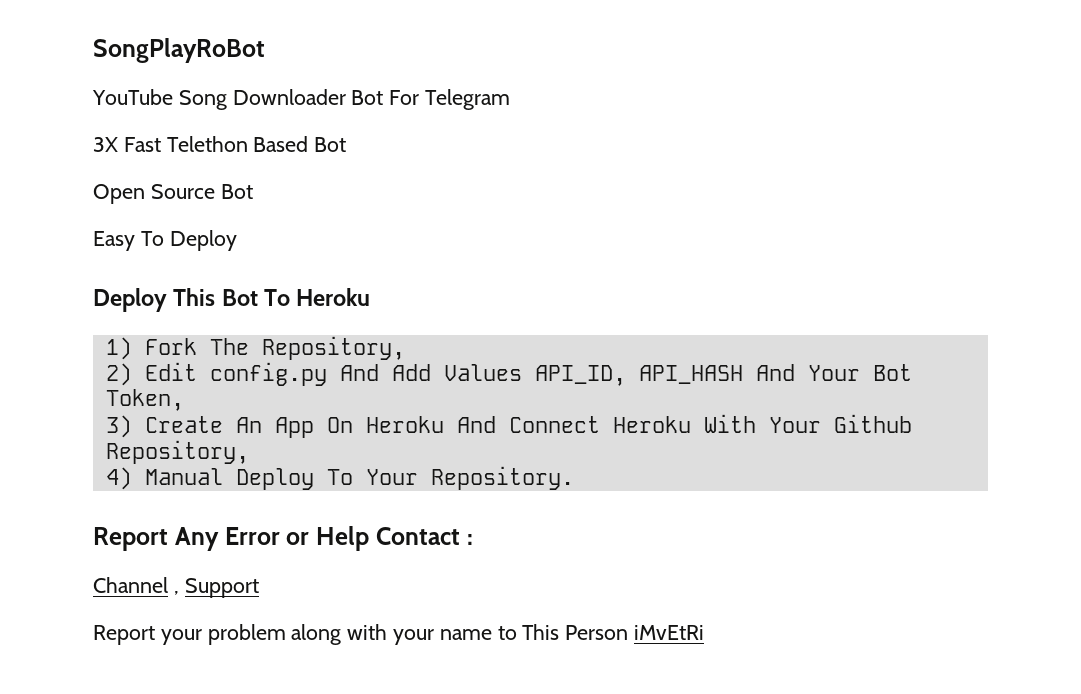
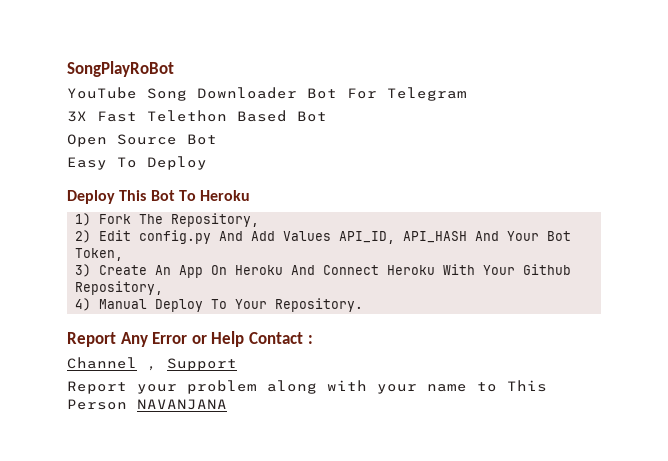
[634,625,705,640] iMvEtRi -> [137,399,227,410] NAVANJANA

